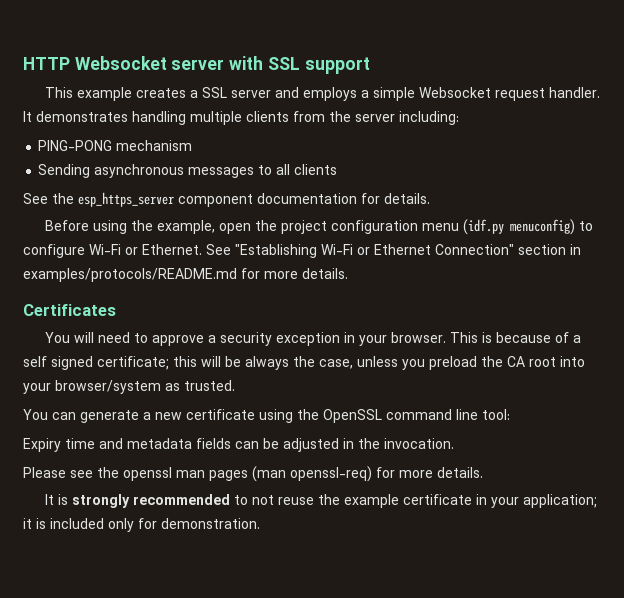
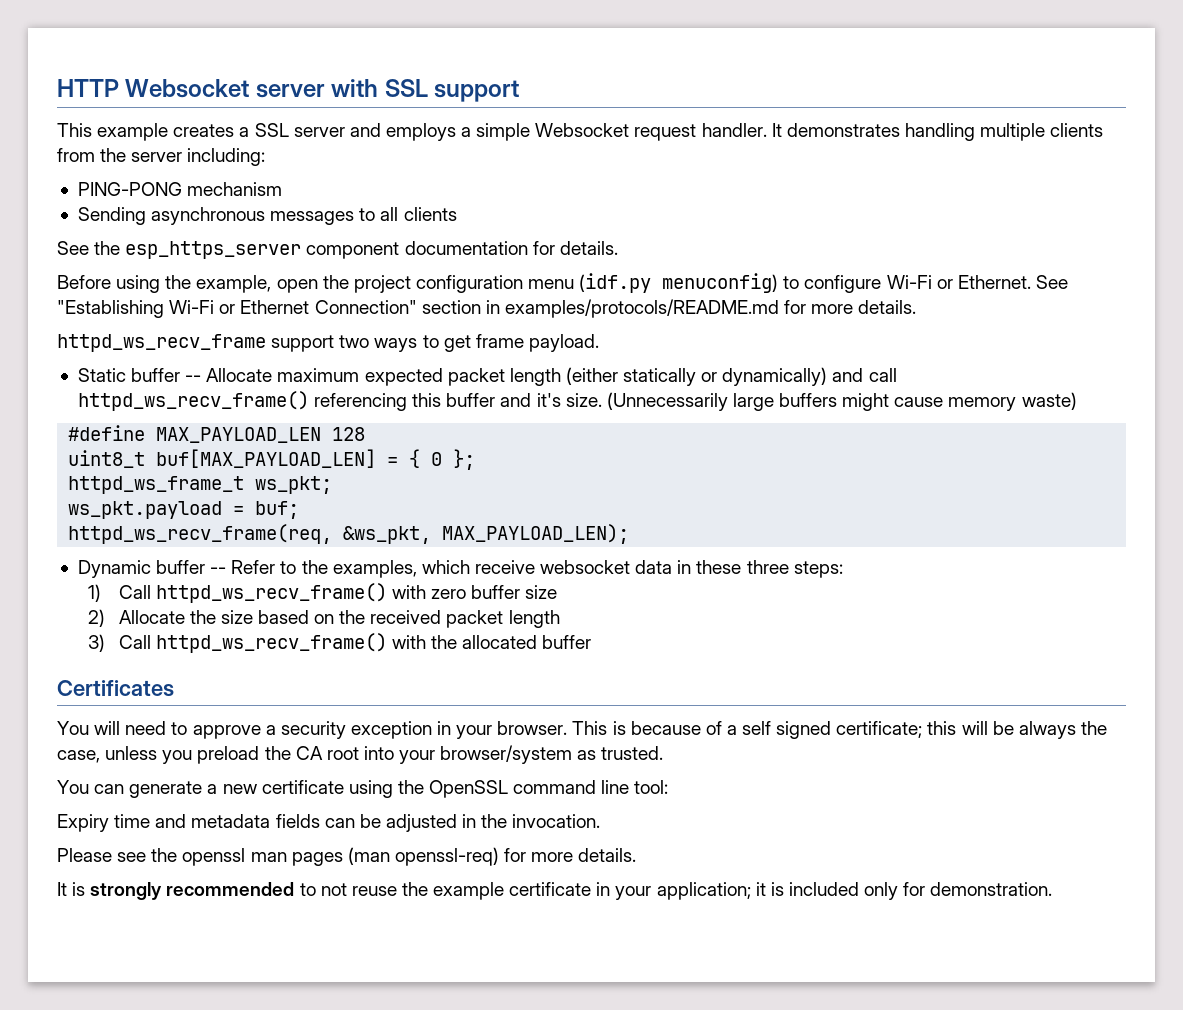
(348, 273) none -> [57,334,599,352] [77,367,897,386] [77,391,1077,411] [68,425,366,443] [68,449,476,470] [68,476,333,494] [68,501,300,519] [68,524,630,544] [77,560,843,578] [87,583,558,603] [87,609,560,628] [87,633,592,653] // httpd_ws_recv_frame support two ways to get frame payload. // Static buffer -- Allocate maximum expected packet length (either statically or dynamically) and call httpd_ws_recv_frame() referencing this buffer and it's size. (Unnecessarily large buffers might cause memory waste) // #define MAX_PAYLOAD_LEN 128 // uint8_t buf[MAX_PAYLOAD_LEN] = { 0 }; // httpd_ws_frame_t ws_pkt; // ws_pkt.payload = buf; // httpd_ws_recv_frame(req, &ws_pkt, MAX_PAYLOAD_LEN); // Dynamic buffer -- Refer to the examples, which receive websocket data in these three steps: // 1) Call httpd_ws_recv_frame() with zero buffer size // 2) Allocate the size based on the received packet length // 3) Call httpd_ws_recv_frame() with the allocated buffer

